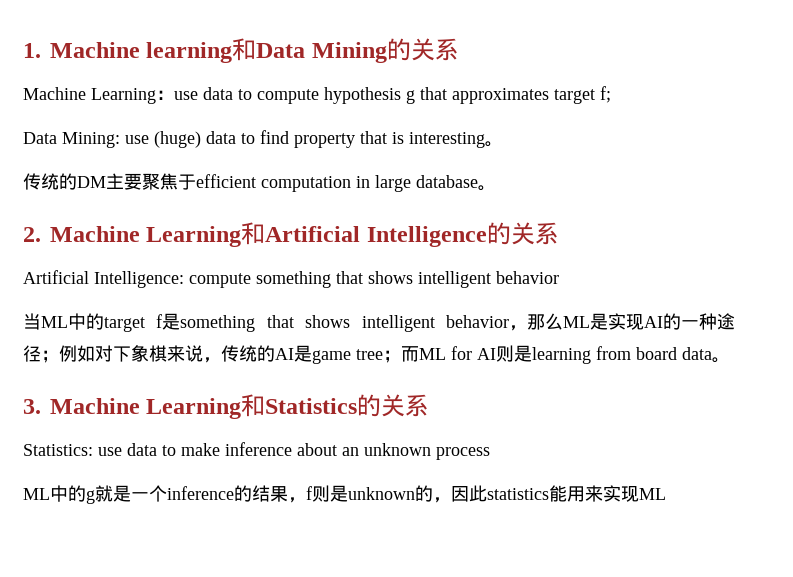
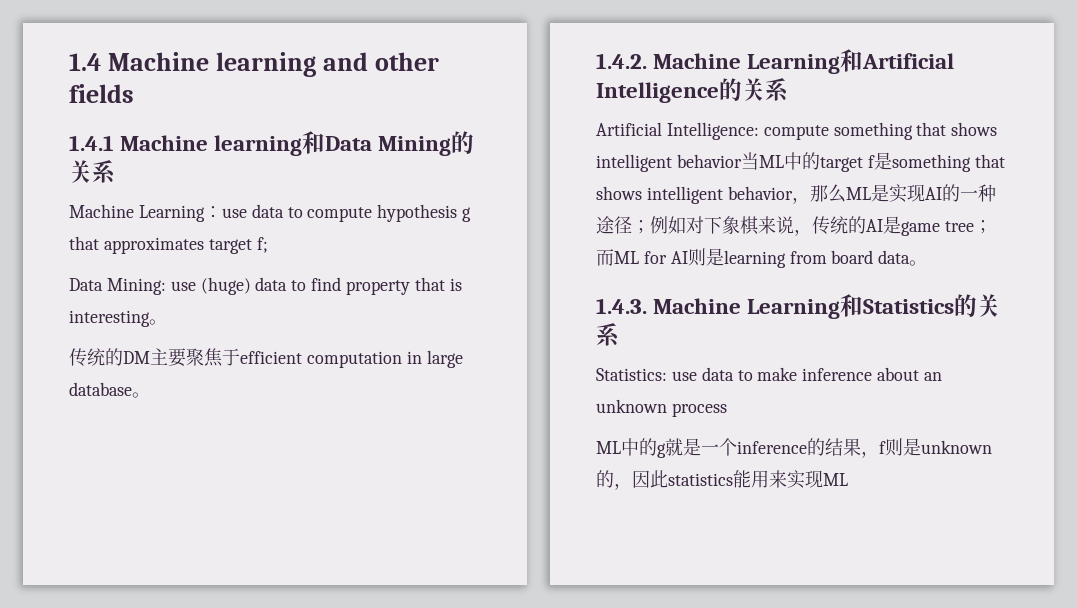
[23,43,41,58] 1. -> [69,52,439,77] [69,84,134,103] [69,135,114,151] 1.4 Machine learning and other fields // 1.4.1
[23,227,41,242] 2. -> [596,53,647,69] 1.4.2.
(559, 277) // -> (742, 161) none
[23,399,41,414] 3. -> [596,298,647,314] 1.4.3.

